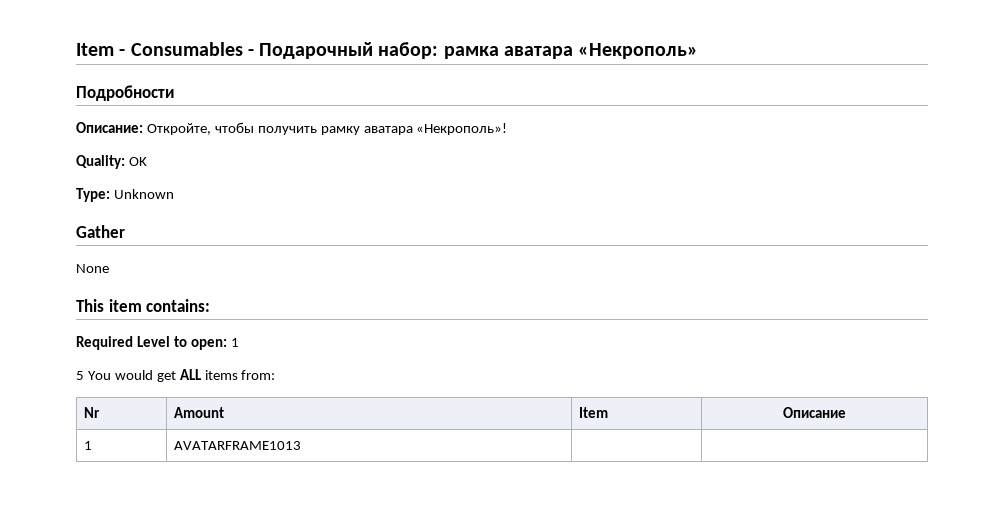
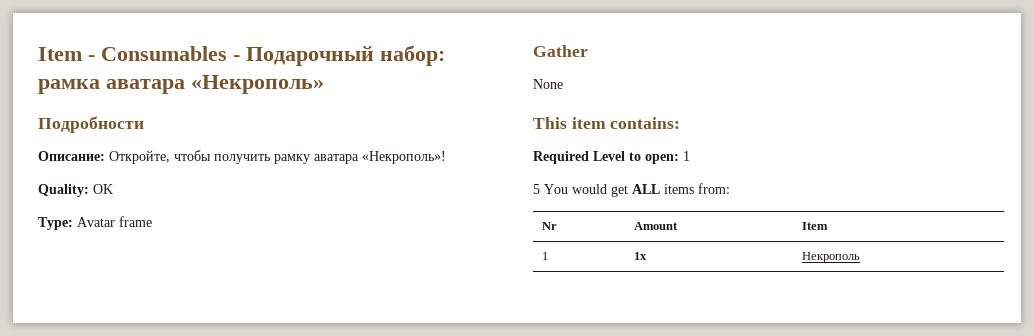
[113,189,174,199] Unknown -> [77,216,152,227] Avatar frame
[783,407,846,418] [84,441,93,450] [174,441,302,450] | Описание // 1 | AVATARFRAME1013 | | -> [542,252,549,260] [634,252,648,260] [802,252,861,263] // 1 | 1x | Некрополь

